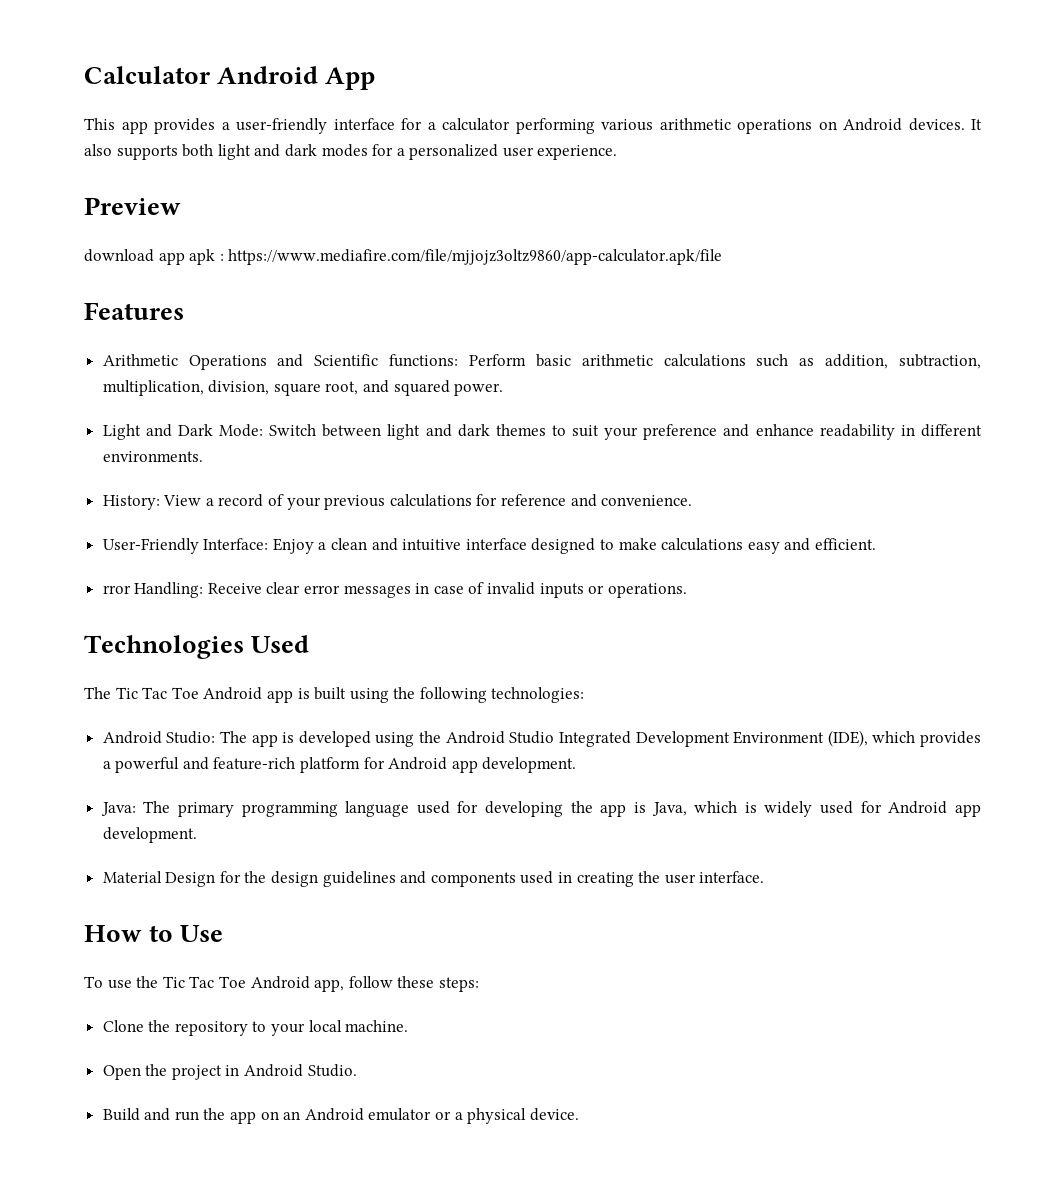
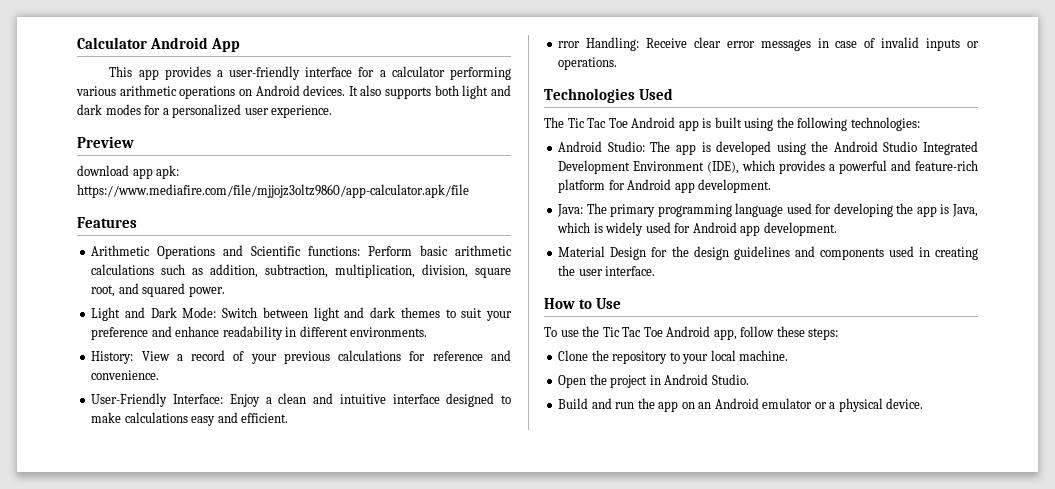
[189,249,224,265] apk : -> [156,165,180,179] apk:

